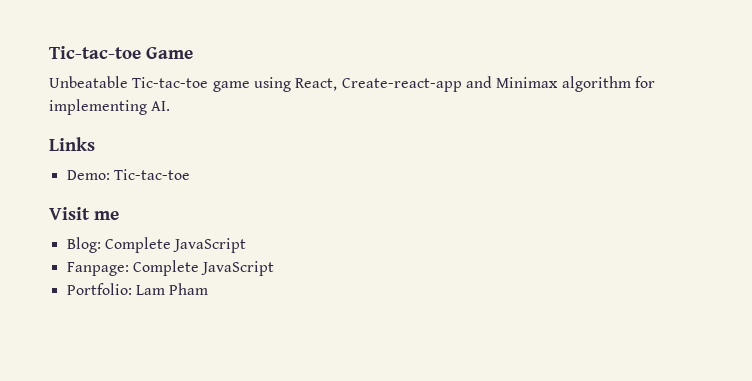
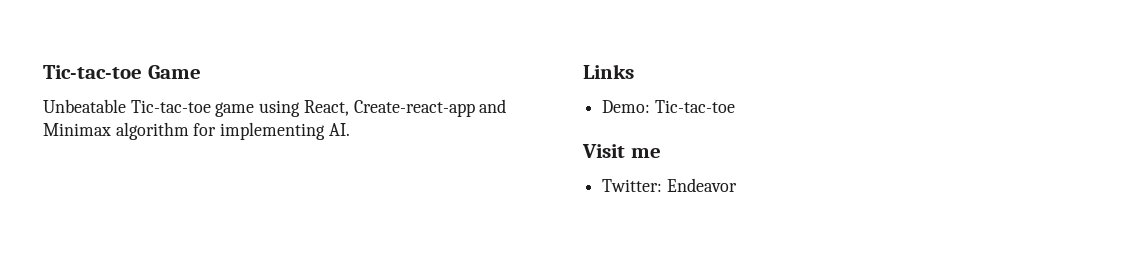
[66,237,247,253] [66,260,275,276] [66,283,209,295] Blog: Complete JavaScript // Fanpage: Complete JavaScript // Portfolio: Lam Pham -> [602,178,737,192] Twitter: Endeavor

